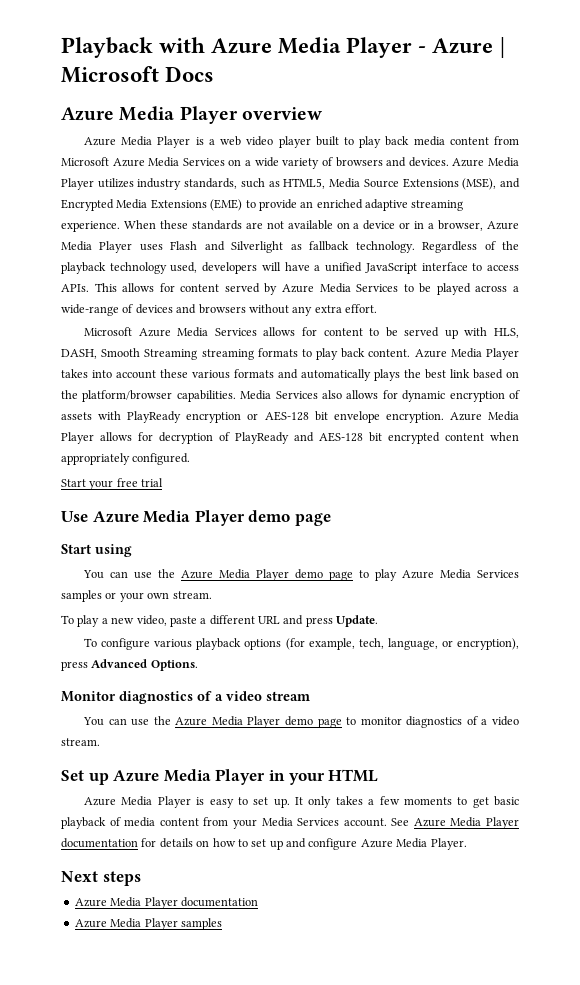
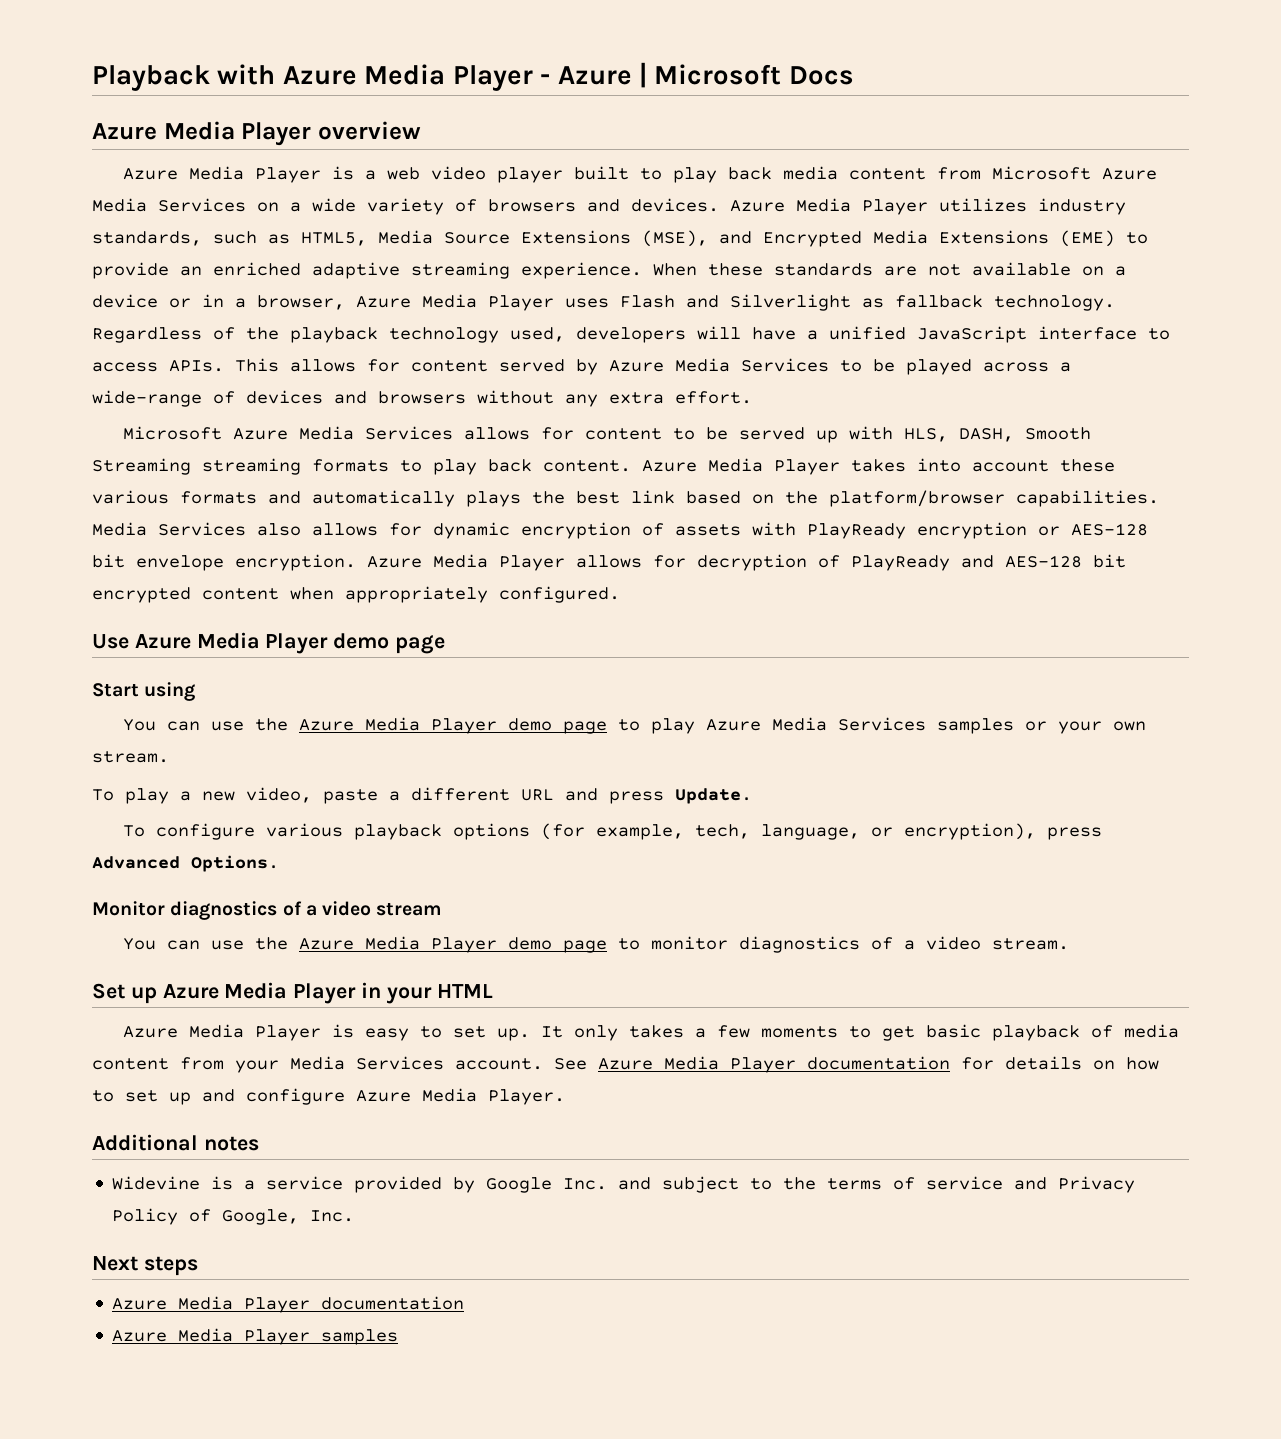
[61,478,164,490] // Start your free trial -> (620, 594) none
(467, 844) none -> [92,1134,259,1151] [112,1176,1136,1193] [112,1208,355,1225] // Additional notes // Widevine is a service provided by Google Inc. and subject to the terms of service and Privacy Policy of Google, Inc.

